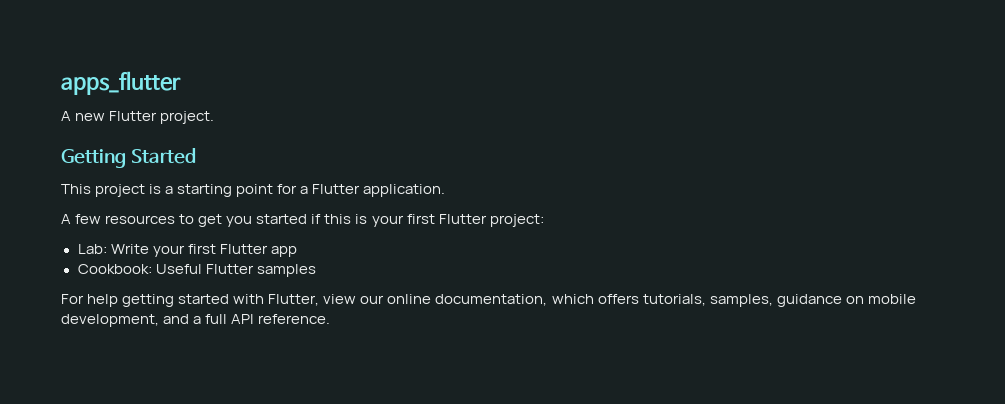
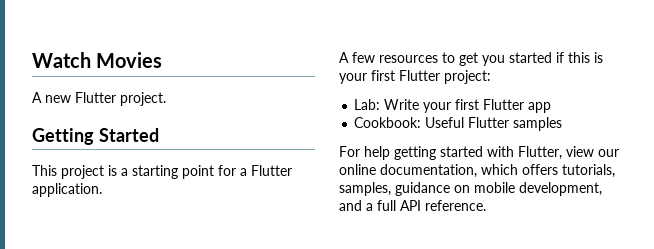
[61,71,181,95] apps_flutter -> [32,52,163,68] Watch Movies

